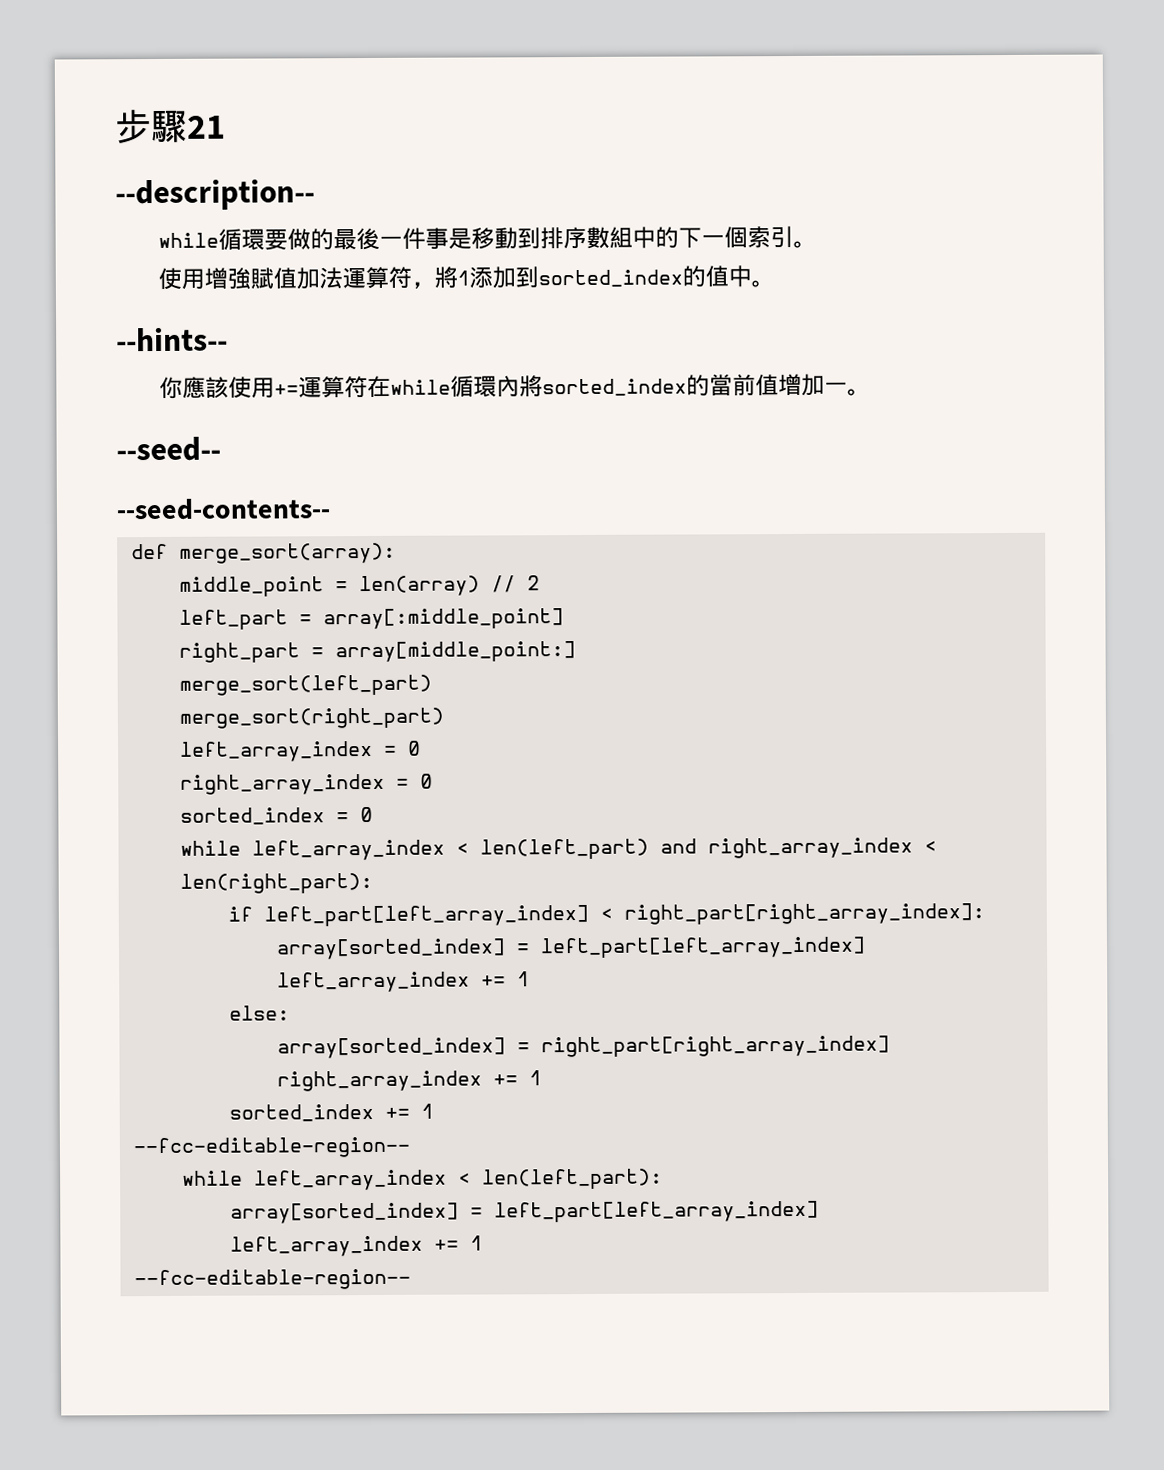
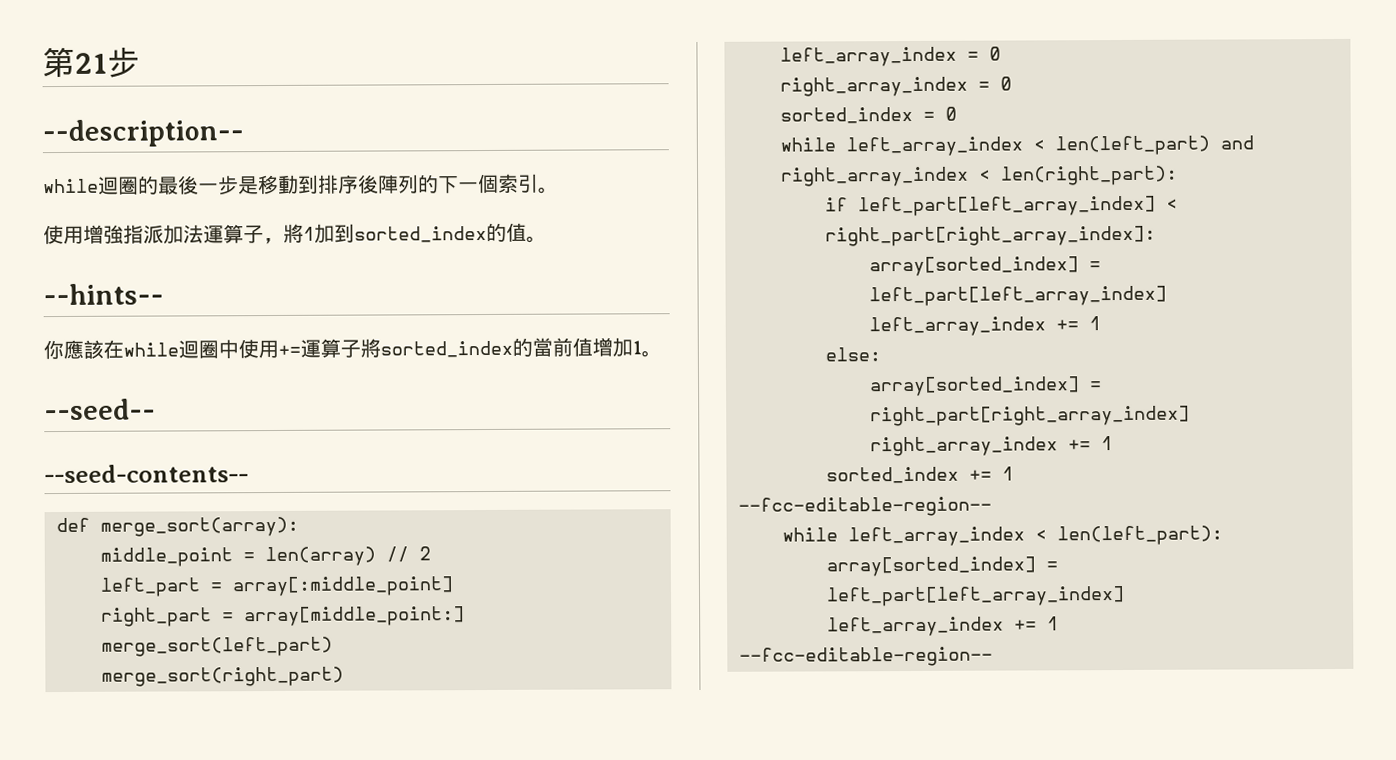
[115,109,226,144] 步驟21 -> [42,46,140,78] 第21步
[218,228,312,251] 循環要做 -> [98,176,139,195] 迴圈
[402,227,450,250] 件事 -> [218,175,239,196] 步
[586,226,657,249] 數組中 -> [358,174,419,194] 後陣列
[250,267,298,290] 賦值 -> [123,224,164,244] 指派
[388,266,413,289] 符 -> [243,225,264,244] 子
[469,266,494,289] 添 -> (315, 233) none
[728,265,753,288] 中 -> (527, 232) none
[228,375,521,399] 使用+=運算符在while循環內 -> [103,338,361,359] 在while迴圈中使用+=運算子
[824,381,849,393] 一 -> [632,340,642,355] 1

